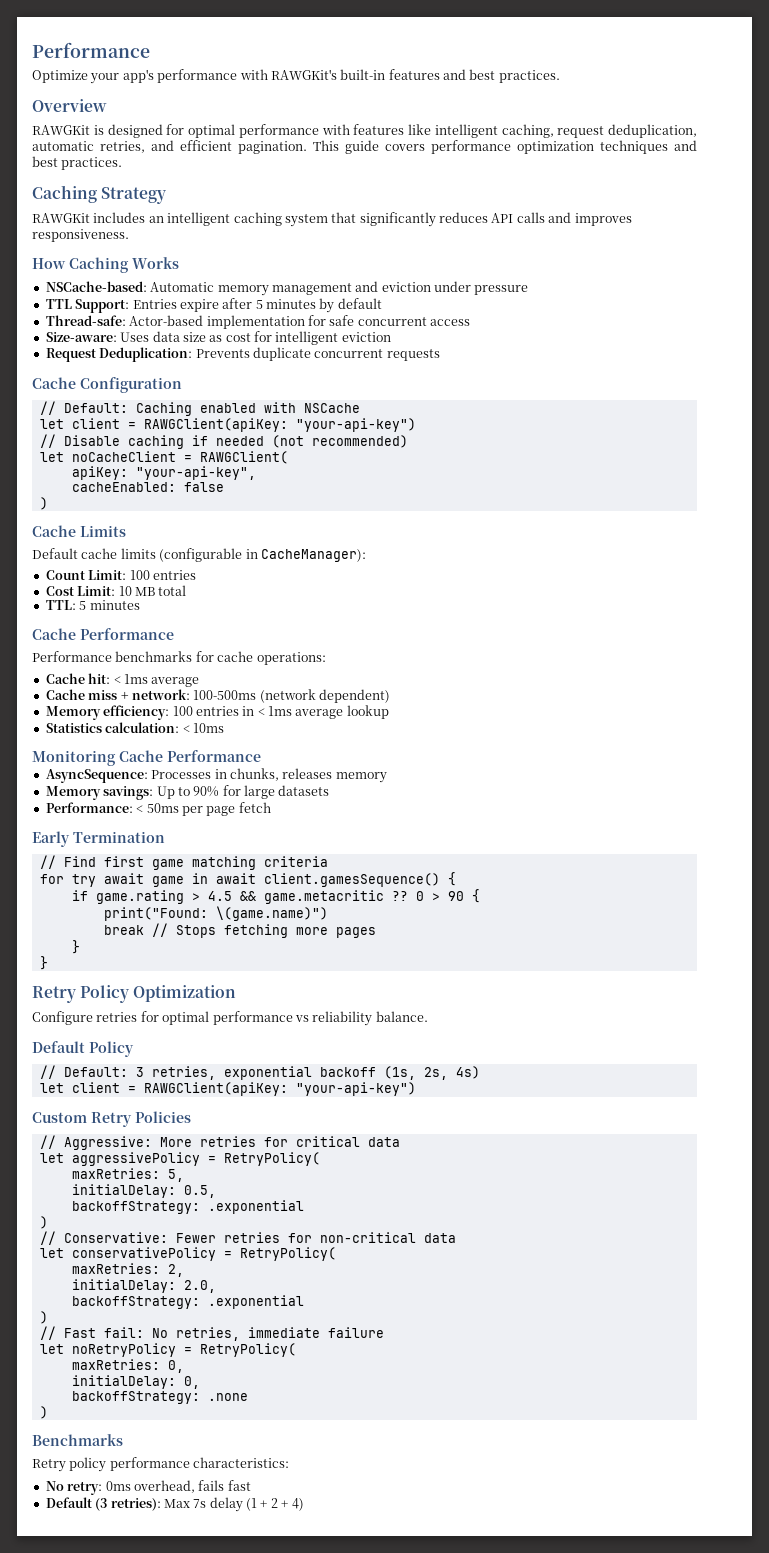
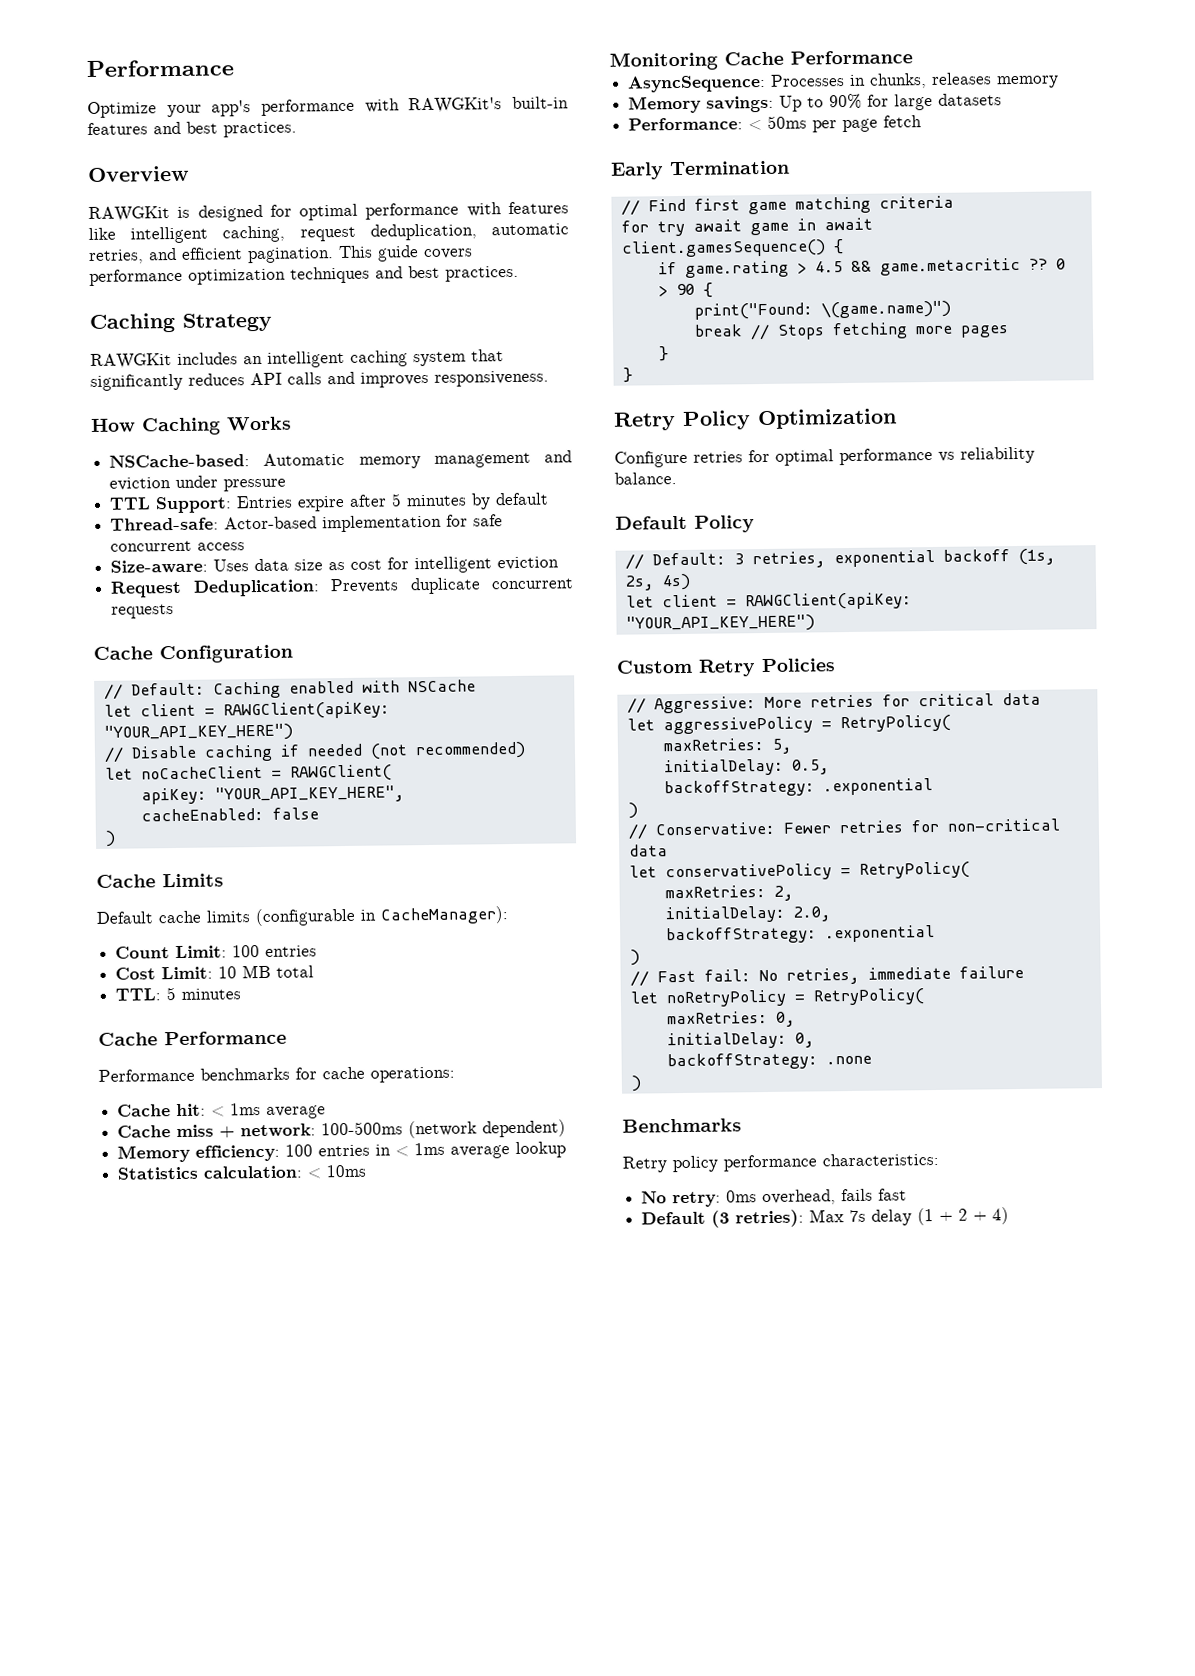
[295,418,416,432] "your-api-key") -> [103,723,293,742] "YOUR_API_KEY_HERE")
[135,466,256,480] "your-api-key", -> [214,785,405,804] "YOUR_API_KEY_HERE",
[295,1082,416,1096] "your-api-key") -> [625,614,815,633] "YOUR_API_KEY_HERE")

